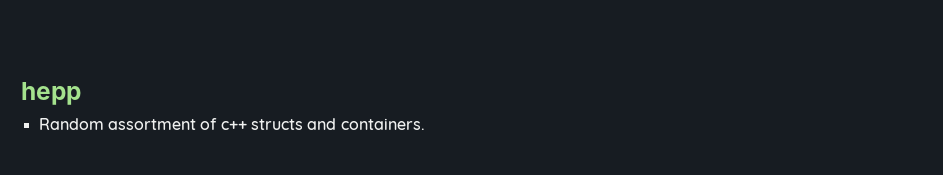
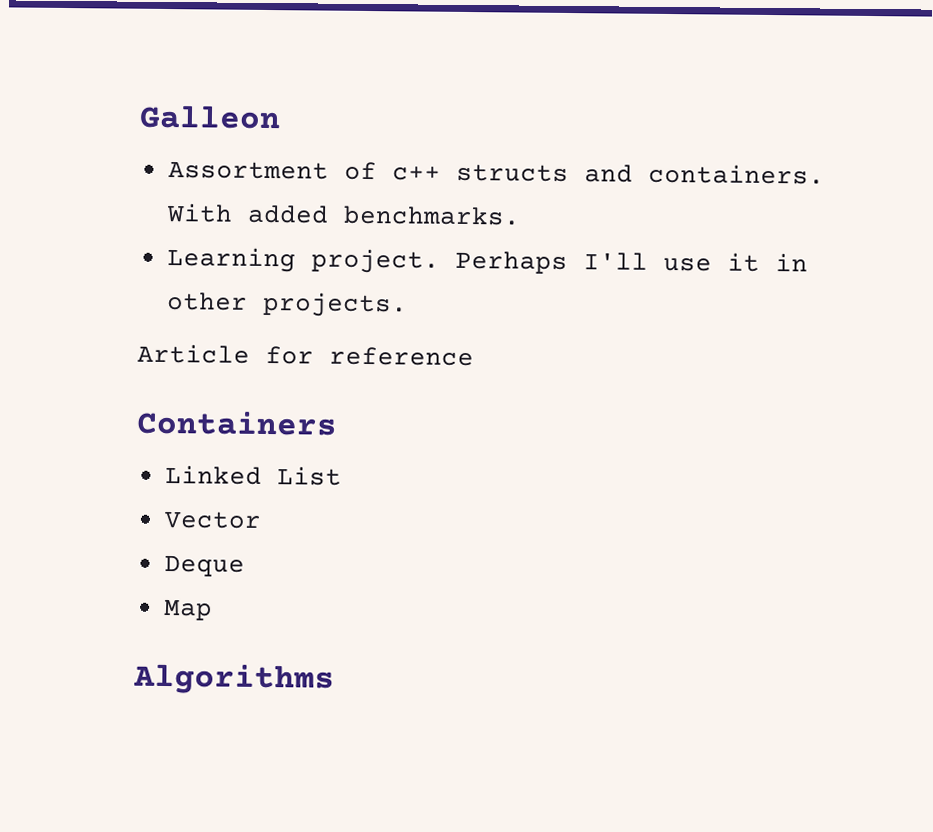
[21,82,81,105] [38,118,196,130] hepp // Random assortment -> [139,104,281,130] [167,161,329,180] Galleon // Assortment
(425, 124) none -> [165,203,521,226] [166,247,808,274] [166,291,408,318] [137,343,474,367] [136,410,338,436] [164,464,342,486] [163,510,262,529] [163,554,245,577] [162,598,213,621] [133,663,335,695] With added benchmarks. // Learning project. Perhaps I'll use it in other projects. // Article for reference // Containers // Linked List // Vector // Deque // Map // Algorithms

